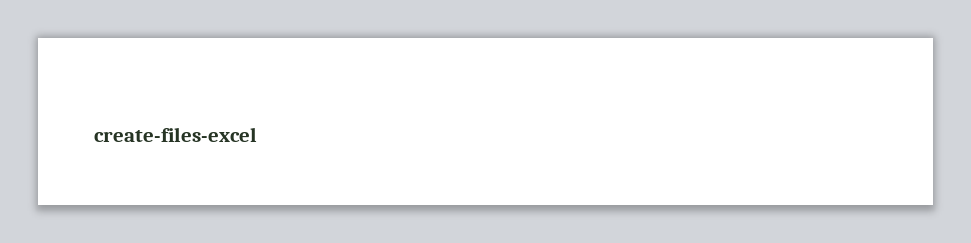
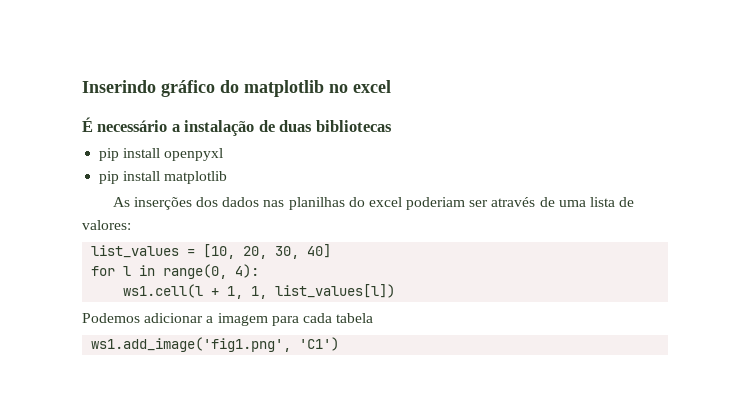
[94,127,257,142] create-files-excel -> [82,80,391,97] [82,117,392,136] [99,148,224,161] [99,171,228,184] [112,197,635,210] [82,220,131,230] [91,244,332,259] [91,264,260,279] [123,284,396,299] [82,313,374,326] [91,337,340,352] Inserindo gráfico do matplotlib no excel // É necessário a instalação de duas bibliotecas // pip install openpyxl // pip install matplotlib // As inserções dos dados nas planilhas do excel poderiam ser através de uma lista de valores: // list_values = [10, 20, 30, 40] // for l in range(0, 4): // ws1.cell(l + 1, 1, list_values[l]) // Podemos adicionar a imagem para cada tabela // ws1.add_image('fig1.png', 'C1')

